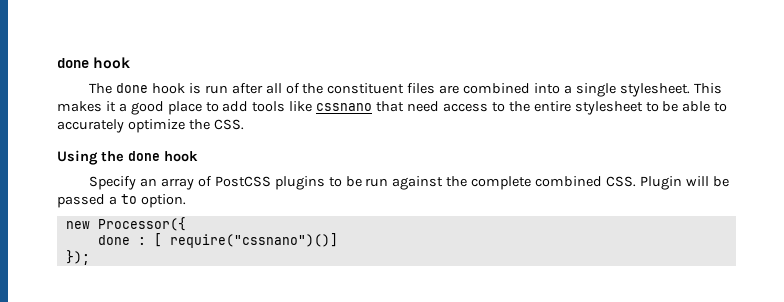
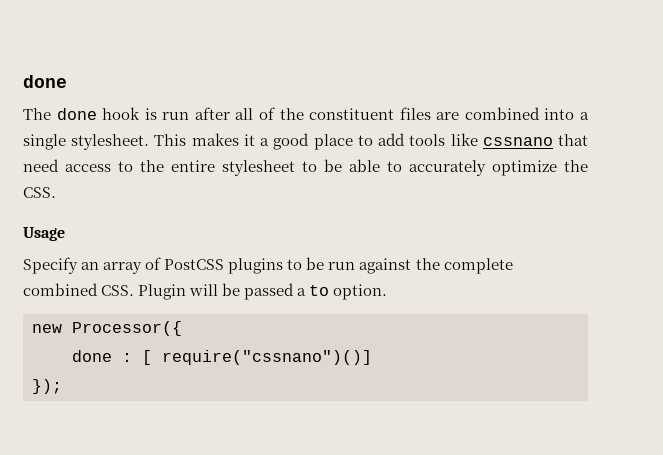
[57,57,131,69] done hook -> [23,75,67,88] done
[57,150,198,165] Using the done hook -> [23,227,65,241] Usage

